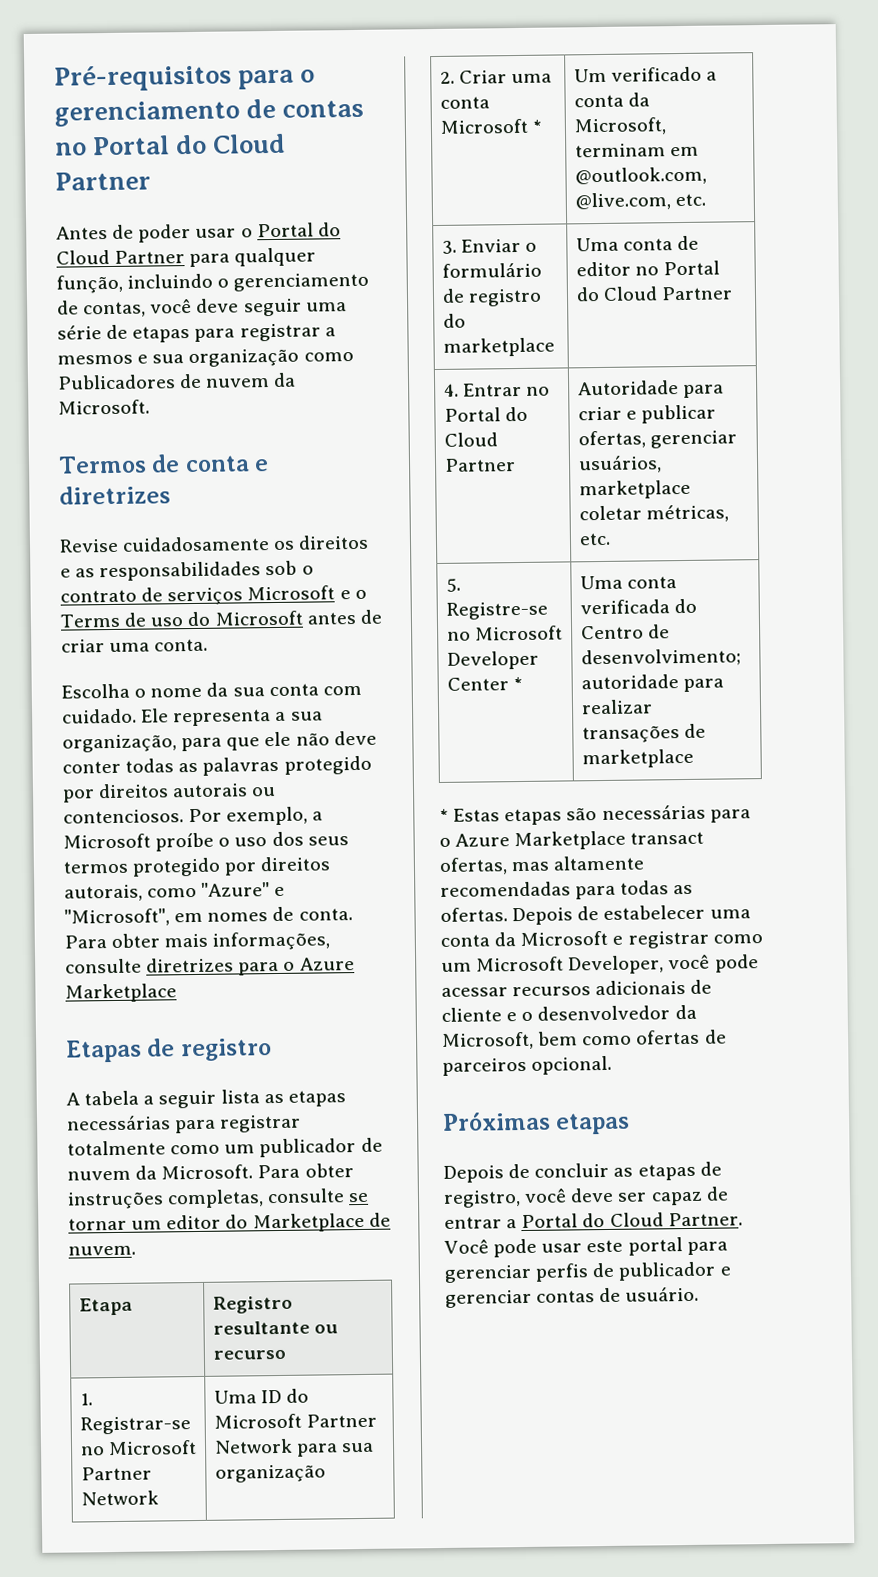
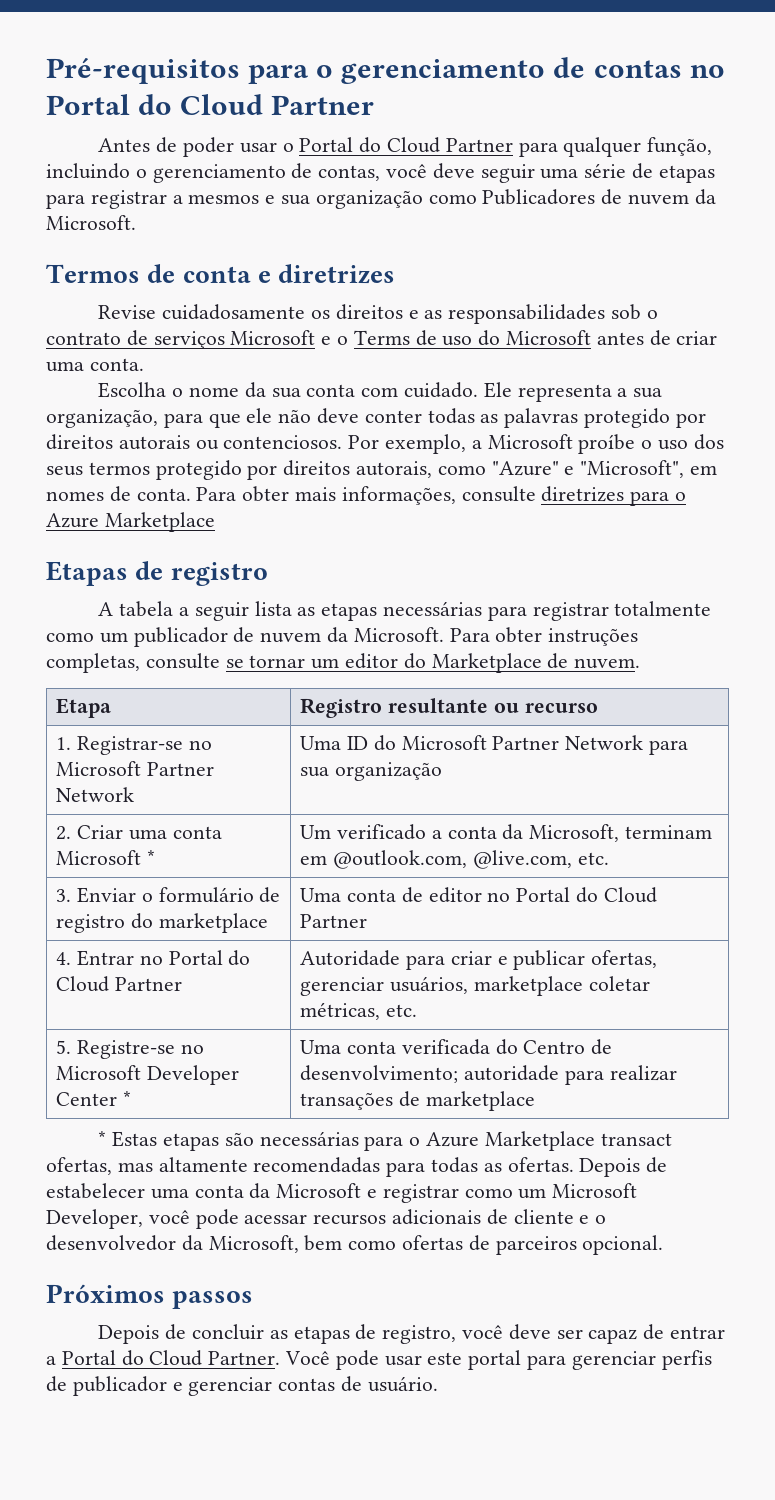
[442,1110,631,1135] Próximas etapas -> [46,1284,254,1309] Próximos passos

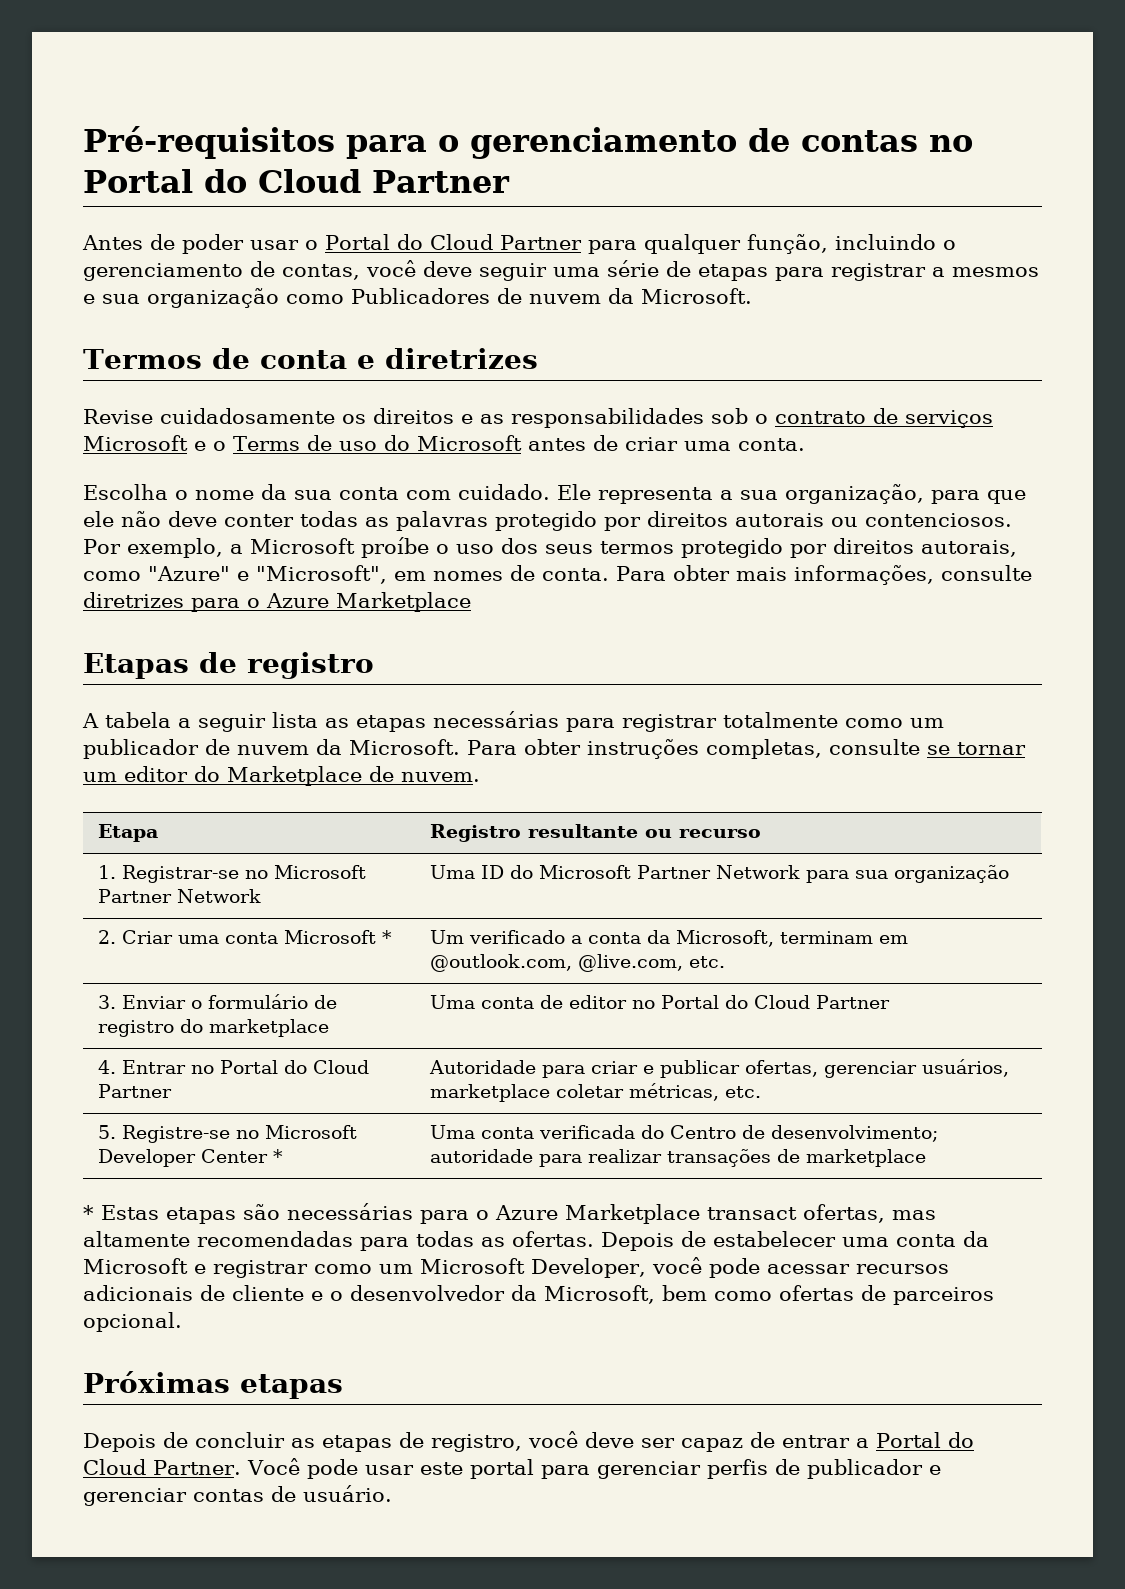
[46,1284,254,1309] Próximos passos -> [83,1371,343,1399] Próximas etapas

